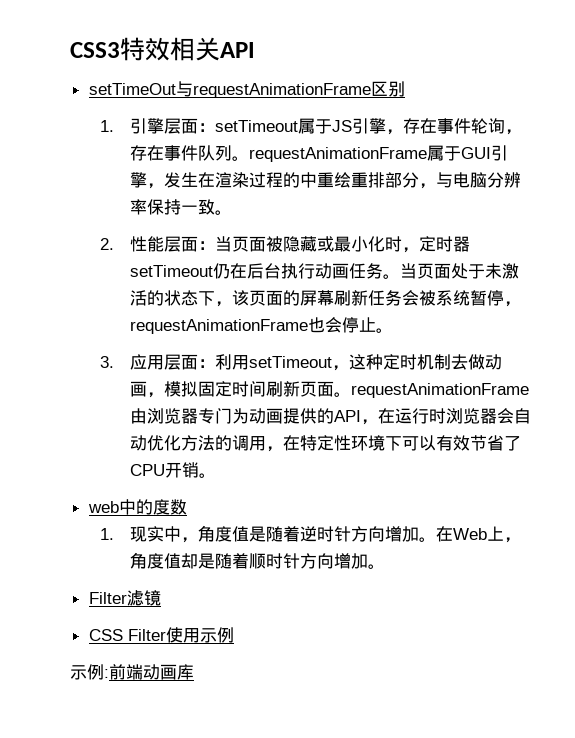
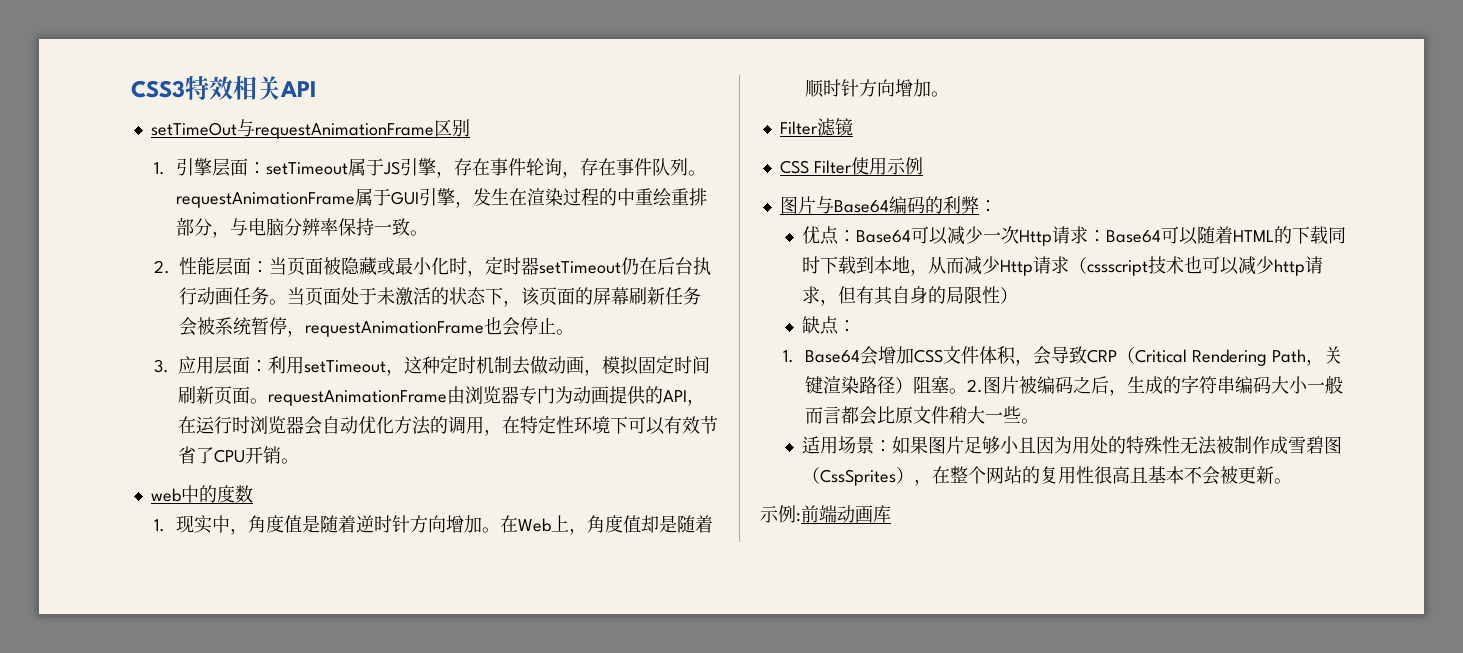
(234, 635) none -> [779,196,997,214] [802,226,1347,246] [802,256,1324,276] [802,286,1019,306] [802,316,857,335] [782,346,1342,366] [805,375,1344,396] [805,406,1040,425] [802,436,1343,455] [802,466,1293,486] // 图片与Base64编码的利弊： // 优点：Base64可以减少一次Http请求：Base64可以随着HTML的下载同时下载到本地，从而减少Http请求（cssscript技术也可以减少http请求，但有其自身的局限性） // 缺点： // 1. Base64会增加CSS文件体积，会导致CRP（Critical Rendering Path，关键渲染路径）阻塞。2.图片被编码之后，生成的字符串编码大小一般而言都会比原文件稍大一些。 // 适用场景：如果图片足够小且因为用处的特殊性无法被制作成雪碧图（CssSprites），在整个网站的复用性很高且基本不会被更新。

